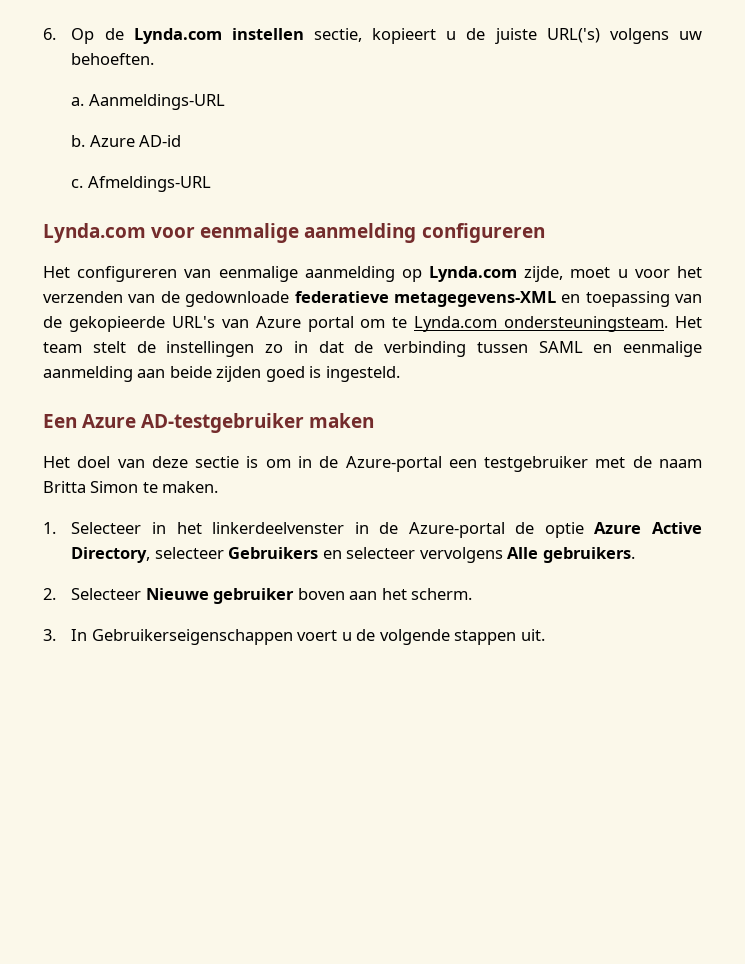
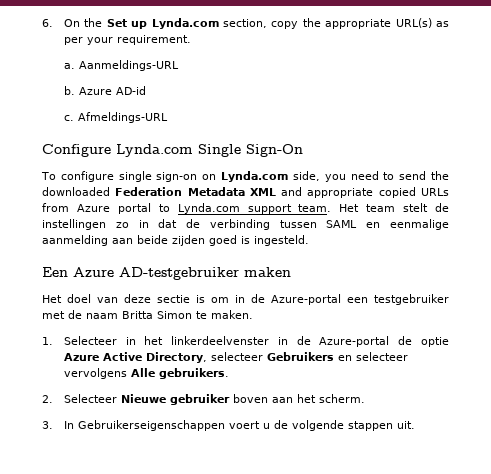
[71,28,702,44] [71,53,155,65] Op de Lynda.com instellen sectie, kopieert u de juiste URL('s) volgens uw behoeften. -> [63,18,449,29] [63,35,191,45] On the Set up Lynda.com section, copy the appropriate URL(s) as per your requirement.
[43,223,545,243] [43,266,702,282] [43,291,702,307] [43,316,669,332] Lynda.com voor eenmalige aanmelding configureren // Het configureren van eenmalige aanmelding op Lynda.com zijde, moet u voor het verzenden van de gedownloade federatieve metagegevens-XML en toepassing van de gekopieerde URL's van Azure portal om te Lynda.com ondersteuningsteam. -> [42,144,303,157] [41,171,449,182] [42,187,449,198] [42,203,332,214] Configure Lynda.com Single Sign-On // To configure single sign-on on Lynda.com side, you need to send the downloaded Federation Metadata XML and appropriate copied URLs from Azure portal to Lynda.com support team.

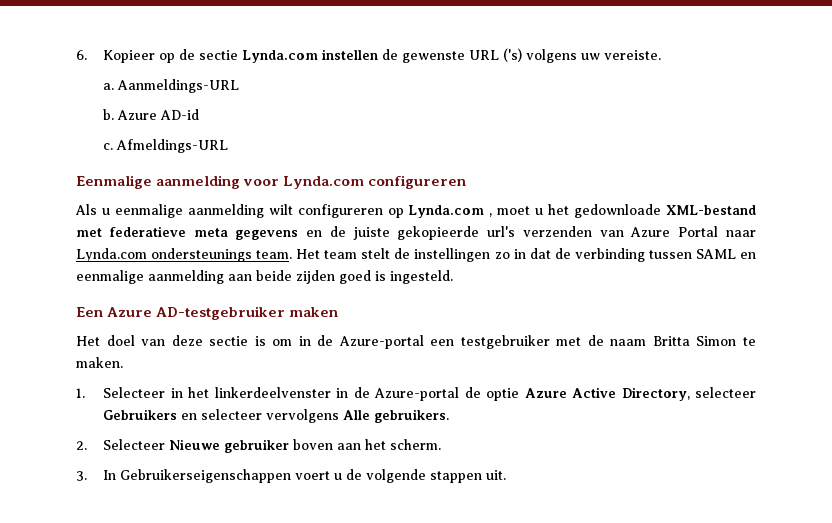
[63,18,449,29] [63,35,191,45] On the Set up Lynda.com section, copy the appropriate URL(s) as per your requirement. -> [103,48,662,63] Kopieer op de sectie Lynda.com instellen de gewenste URL ('s) volgens uw vereiste.
[42,144,303,157] [41,171,449,182] [42,187,449,198] [42,203,292,214] Configure Lynda.com Single Sign-On // To configure single sign-on on Lynda.com side, you need to send the downloaded Federation Metadata XML and appropriate copied URLs from Azure portal to Lynda.com support -> [76,175,467,189] [75,204,756,218] [76,226,756,240] [76,248,253,262] Eenmalige aanmelding voor Lynda.com configureren // Als u eenmalige aanmelding wilt configureren op Lynda.com , moet u het gedownloade XML-bestand met federatieve meta gegevens en de juiste gekopieerde url's verzenden van Azure Portal naar Lynda.com ondersteunings

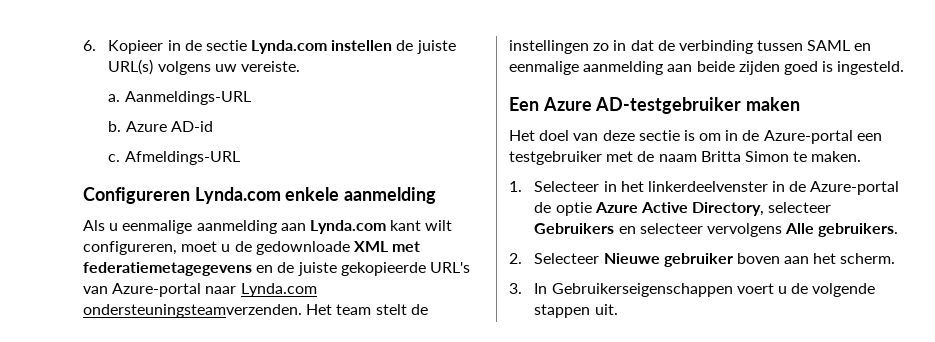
[159,53,176,63] op -> [167,40,181,51] in
[402,48,523,63] gewenste URL ('s) -> [416,40,456,54] [108,59,154,75] juiste URL(s)
[76,175,467,189] Eenmalige aanmelding voor Lynda.com configureren -> [83,187,437,204] Configureren Lynda.com enkele aanmelding
[268,204,756,218] [76,226,756,240] [76,248,293,262] wilt configureren op Lynda.com , moet u het gedownloade XML-bestand met federatieve meta gegevens en de juiste gekopieerde url's verzenden van Azure Portal naar Lynda.com ondersteunings team. -> [280,220,453,234] [83,241,421,255] [83,262,470,276] [83,283,317,297] [83,304,302,318] aan Lynda.com kant wilt configureren, moet u de gedownloade XML met federatiemetagegevens en de juiste gekopieerde URL's van Azure-portal naar Lynda.com ondersteuningsteamverzenden.

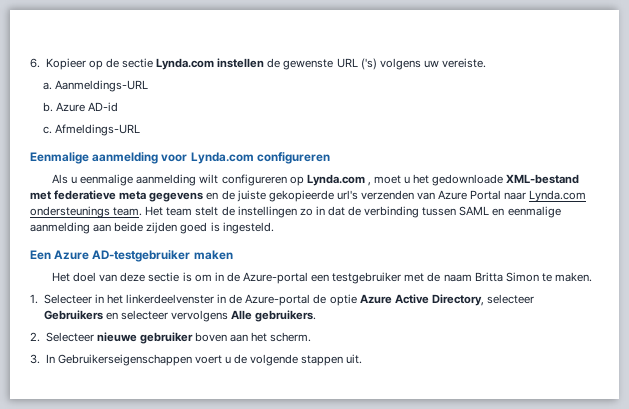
[167,40,181,51] in -> [88,60,103,70] op
[416,40,456,54] [108,59,154,75] juiste URL(s) -> [283,58,377,70] gewenste URL ('s)
[83,187,437,204] Configureren Lynda.com enkele aanmelding -> [30,152,330,164] Eenmalige aanmelding voor Lynda.com configureren
[280,220,453,234] [83,241,421,255] [83,262,470,276] [83,283,317,297] [83,304,302,318] aan Lynda.com kant wilt configureren, moet u de gedownloade XML met federatiemetagegevens en de juiste gekopieerde URL's van Azure-portal naar Lynda.com ondersteuningsteamverzenden. -> [199,174,580,186] [30,190,587,202] [30,206,143,218] wilt configureren op Lynda.com , moet u het gedownloade XML-bestand met federatieve meta gegevens en de juiste gekopieerde url's verzenden van Azure Portal naar Lynda.com ondersteunings team.
[603,253,660,264] Nieuwe -> [96,332,137,342] nieuwe

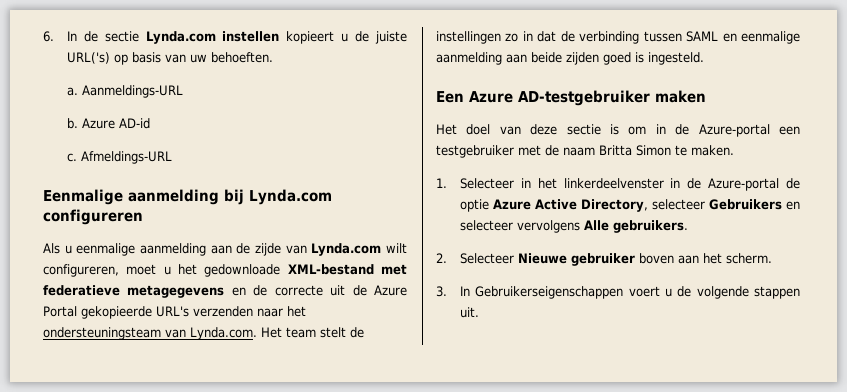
[45,58,103,70] Kopieer op -> [66,31,77,41] In
[267,58,487,70] de gewenste URL ('s) volgens uw vereiste. -> [286,31,407,44] [66,52,273,65] kopieert u de juiste URL('s) op basis van uw behoeften.
[161,154,188,162] voor -> [224,189,244,205] bij
[199,174,371,186] wilt configureren op Lynda.com , -> [210,243,407,256] [43,264,119,277] aan de zijde van Lynda.com wilt configureren,
[119,190,587,202] [30,206,143,218] meta gegevens en de juiste gekopieerde url's verzenden van Azure Portal naar Lynda.com ondersteunings team. -> [127,285,407,298] [43,306,306,319] [43,327,257,340] metagegevens en de correcte uit de Azure Portal gekopieerde URL's verzenden naar het ondersteuningsteam van Lynda.com.
[96,332,137,342] nieuwe -> [517,253,567,264] Nieuwe

